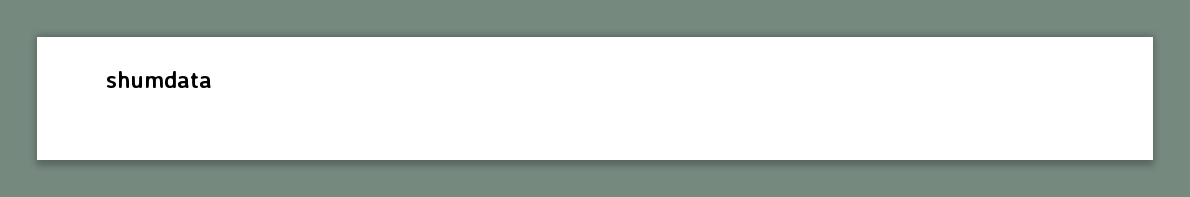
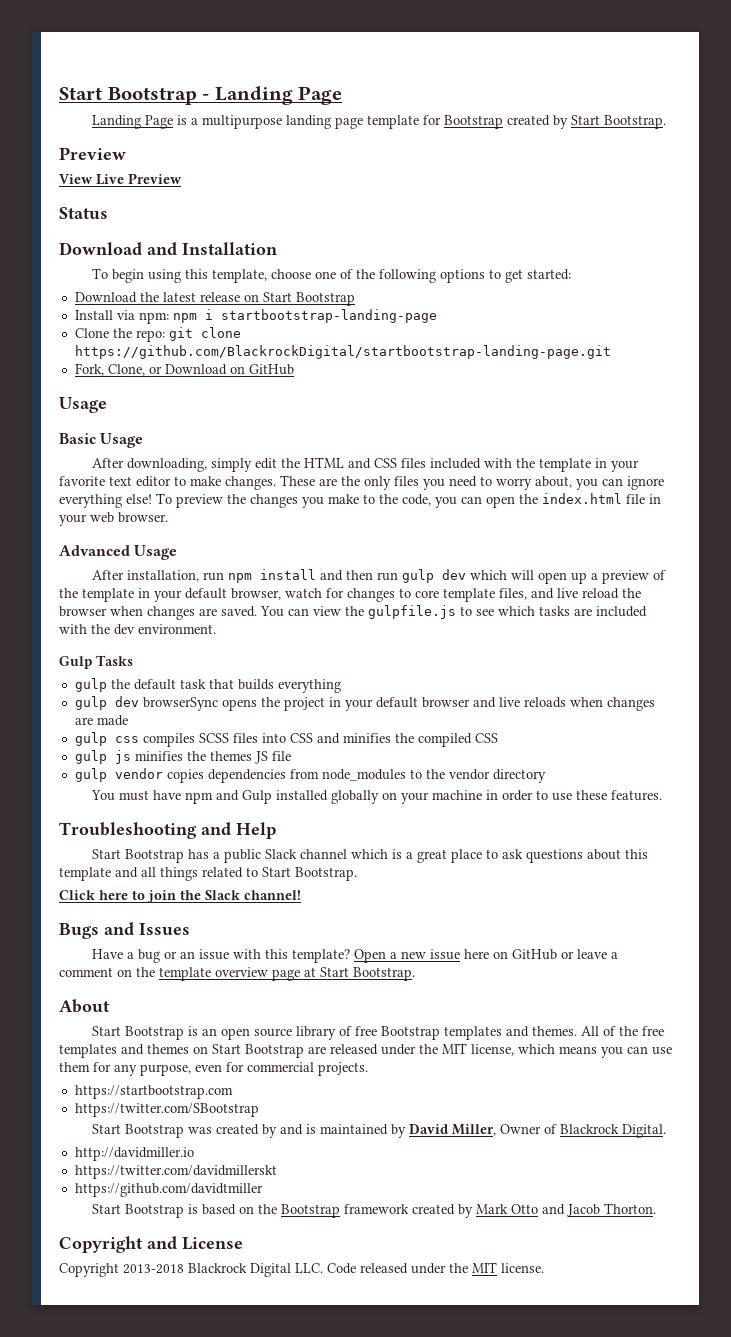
[106,71,212,88] shumdata -> [59,86,343,105] [92,115,667,129] [59,147,126,160] [59,173,182,185] [59,207,108,219] [59,242,277,255] [92,268,572,283] [74,292,355,306] [74,309,437,324] [74,327,241,342] [74,345,611,359] [74,363,294,376] [59,397,107,413] [59,433,144,448] [92,457,640,472] [59,475,664,490] [59,493,661,508] [59,512,168,526] [59,545,178,560] [92,569,667,584] [59,588,641,602] [59,605,647,620] [59,624,216,635] [59,655,133,669] [74,678,341,693] [74,696,655,711] [74,715,128,726] [74,732,498,747] [74,750,291,764] [74,768,546,783] [91,790,663,804] [59,822,276,839] [92,849,649,863] [59,867,357,881] [59,890,301,903] [59,922,190,939] [92,949,619,963] [59,967,415,981] [59,999,110,1013] [92,1026,665,1040] [59,1043,672,1058] [59,1062,368,1076] [74,1085,233,1099] [74,1103,259,1117] [92,1124,667,1138] [74,1147,194,1161] [74,1165,277,1179] [74,1183,263,1197] [92,1203,657,1218] [59,1236,243,1253] [59,1262,544,1277] Start Bootstrap - Landing Page // Landing Page is a multipurpose landing page template for Bootstrap created by Start Bootstrap. // Preview // View Live Preview // Status // Download and Installation // To begin using this template, choose one of the following options to get started: // Download the latest release on Start Bootstrap // Install via npm: npm i startbootstrap-landing-page // Clone the repo: git clone https://github.com/BlackrockDigital/startbootstrap-landing-page.git // Fork, Clone, or Download on GitHub // Usage // Basic Usage // After downloading, simply edit the HTML and CSS files included with the template in your favorite text editor to make changes. These are the only files you need to worry about, you can ignore everything else! To preview the changes you make to the code, you can open the index.html file in your web browser. // Advanced Usage // After installation, run npm install and then run gulp dev which will open up a preview of the template in your default browser, watch for changes to core template files, and live reload the browser when changes are saved. You can view the gulpfile.js to see which tasks are included with the dev environment. // Gulp Tasks // gulp the default task that builds everything // gulp dev browserSync opens the project in your default browser and live reloads when changes are made // gulp css compiles SCSS files into CSS and minifies the compiled CSS // gulp js minifies the themes JS file // gulp vendor copies dependencies from node_modules to the vendor directory // You must have npm and Gulp installed globally on your machine in order to use these features. // Troubleshooting and Help // Start Bootstrap has a public Slack channel which is a great place to ask questions about this template and all things related to Start Bootstrap. // Click here to join the Slack channel! // Bugs and Issues // Have a bug or an issue with this template? Open a new issue here on GitHub or leave a comment on the template overview page at Start Bootstrap. // About // Start Bootstrap is an open source library of free Bootstrap templates and themes. All of the free templates and themes on Start Bootstrap are released under the MIT license, which means you can use them for any purpose, even for commercial projects. // https://startbootstrap.com // https://twitter.com/SBootstrap // Start Bootstrap was created by and is maintained by David Miller, Owner of Blackrock Digital. // http://davidmiller.io // https://twitter.com/davidmillerskt // https://github.com/davidtmiller // Start Bootstrap is based on the Bootstrap framework created by Mark Otto and Jacob Thorton. // Copyright and License // Copyright 2013-2018 Blackrock Digital LLC. Code released under the MIT license.

